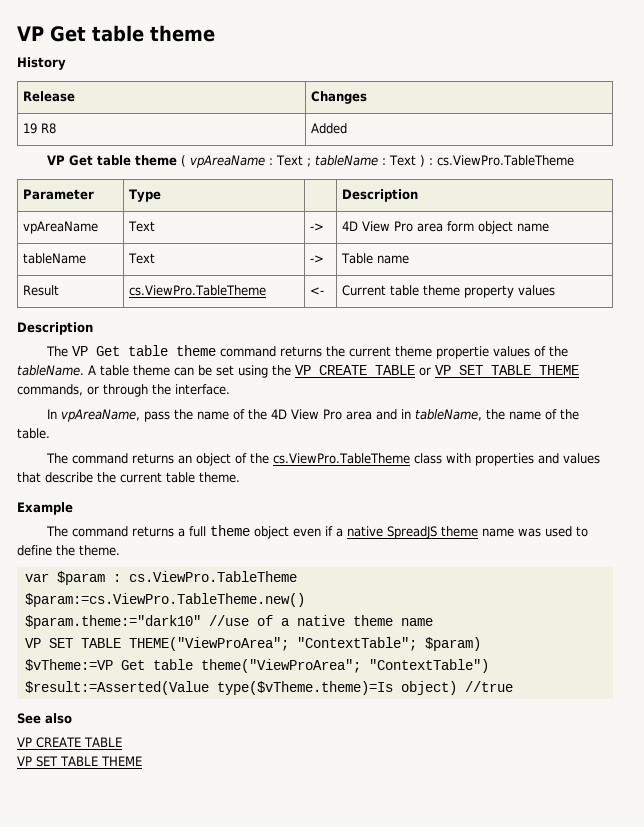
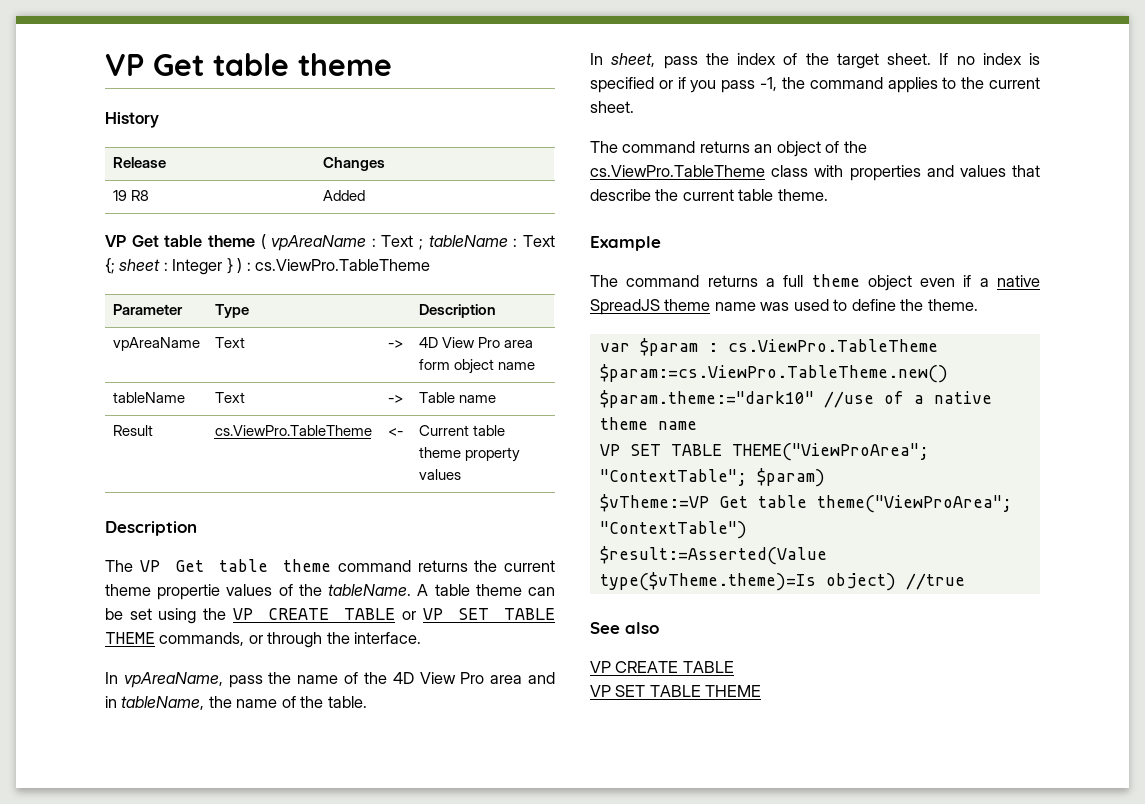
(416, 160) none -> [105,258,233,275] {; sheet : Integer }
(50, 433) none -> [590,53,1040,69] [590,77,1040,93] [590,101,634,113] // In sheet, pass the index of the target sheet. If no index is specified or if you pass -1, the command applies to the current sheet.

